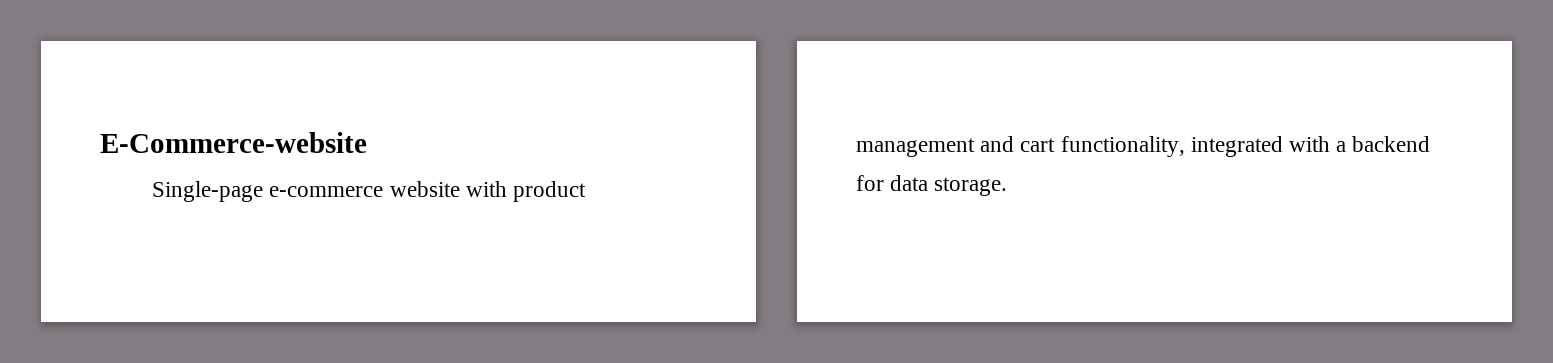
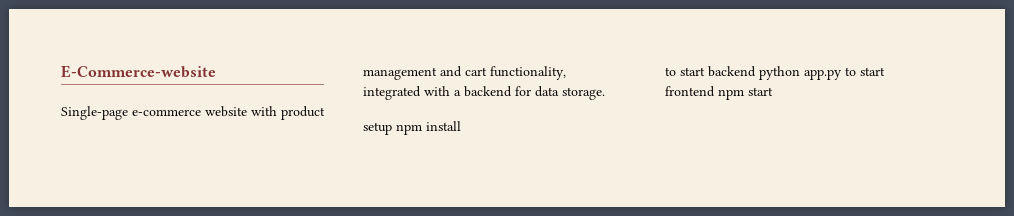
(1008, 186) none -> [363,121,461,135] [665,66,885,80] [665,86,773,100] // setup npm install // to start backend python app.py to start frontend npm start

